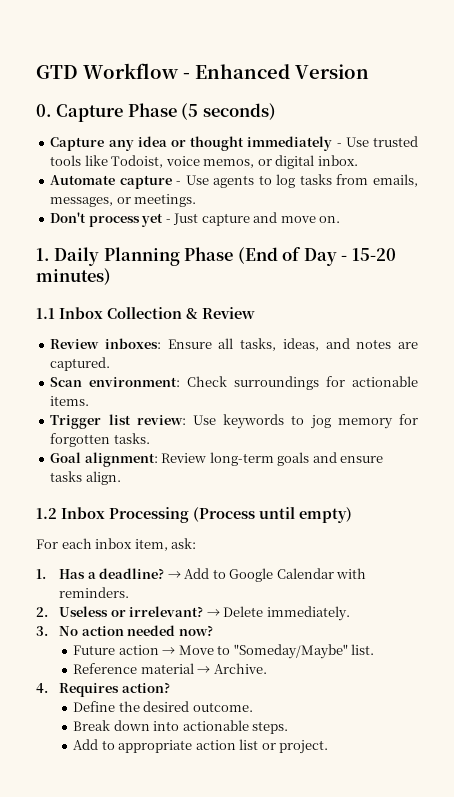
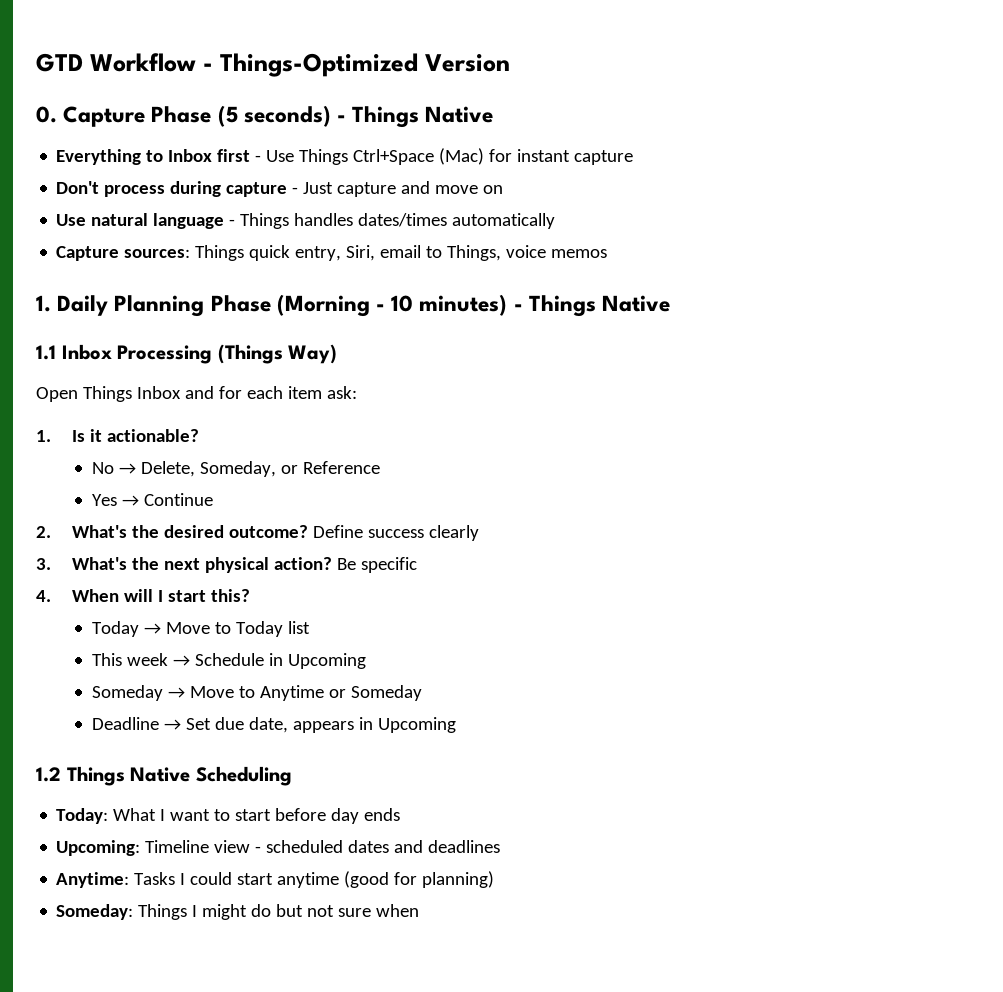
[195,64,290,79] Enhanced -> [220,53,418,77] Things-Optimized
[50,136,418,151] [50,155,358,169] [50,174,418,189] [50,194,197,207] // Capture any idea or thought immediately - Use trusted tools like Todoist, voice memos, or digital inbox. // Automate capture - Use agents to log tasks from emails, messages, or meetings. -> [337,106,494,128] [56,148,634,165] - Things Native // Everything to Inbox first - Use Things Ctrl+Space (Mac) for instant capture
[141,213,164,227] yet -> [170,181,288,197] during capture
[319,216,341,223] [36,247,396,266] [36,268,111,285] [36,307,255,319] [50,338,418,351] [50,357,111,371] [50,376,418,390] [50,396,90,406] [50,414,418,429] [50,433,150,447] [50,452,384,467] [50,471,121,485] [36,507,352,523] [36,538,197,551] [36,568,367,582] [59,587,130,598] [36,606,350,621] [36,625,213,636] [73,644,375,659] [73,663,267,674] [36,682,170,697] [73,701,253,712] [73,720,289,734] [73,739,329,754] on. // 1. Daily Planning Phase (End of Day - 15-20 minutes) // 1.1 Inbox Collection & Review // Review inboxes: Ensure all tasks, ideas, and notes are captured. // Scan environment: Check surroundings for actionable items. // Trigger list review: Use keywords to jog memory for forgotten tasks. // Goal alignment: Review long-term goals and ensure tasks align. // 1.2 Inbox Processing (Process until empty) // For each inbox item, ask: // 1. Has a deadline? → Add to Google Calendar with reminders. // 2. Useless or irrelevant? → Delete immediately. // 3. No action needed now? // Future action → Move to "Someday/Maybe" list. // Reference material → Archive. // 4. Requires action? // Define the desired outcome. // Break down into actionable steps. // Add to appropriate action list or project. -> [483,185,504,194] [56,213,556,229] [56,245,608,261] [36,294,671,317] [36,344,338,364] [36,386,357,402] [36,429,199,442] [92,461,381,477] [92,493,214,506] [36,525,479,541] [36,557,417,573] [36,589,250,602] [92,621,311,637] [92,653,367,669] [92,685,423,701] [92,717,457,733] [36,766,292,786] [56,808,401,824] [56,840,501,856] [56,871,495,888] [56,904,420,920] on // Use natural language - Things handles dates/times automatically // Capture sources: Things quick entry, Siri, email to Things, voice memos // 1. Daily Planning Phase (Morning - 10 minutes) - Things Native // 1.1 Inbox Processing (Things Way) // Open Things Inbox and for each item ask: // 1. Is it actionable? // No → Delete, Someday, or Reference // Yes → Continue // 2. What's the desired outcome? Define success clearly // 3. What's the next physical action? Be specific // 4. When will I start this? // Today → Move to Today list // This week → Schedule in Upcoming // Someday → Move to Anytime or Someday // Deadline → Set due date, appears in Upcoming // 1.2 Things Native Scheduling // Today: What I want to start before day ends // Upcoming: Timeline view - scheduled dates and deadlines // Anytime: Tasks I could start anytime (good for planning) // Someday: Things I might do but not sure when

